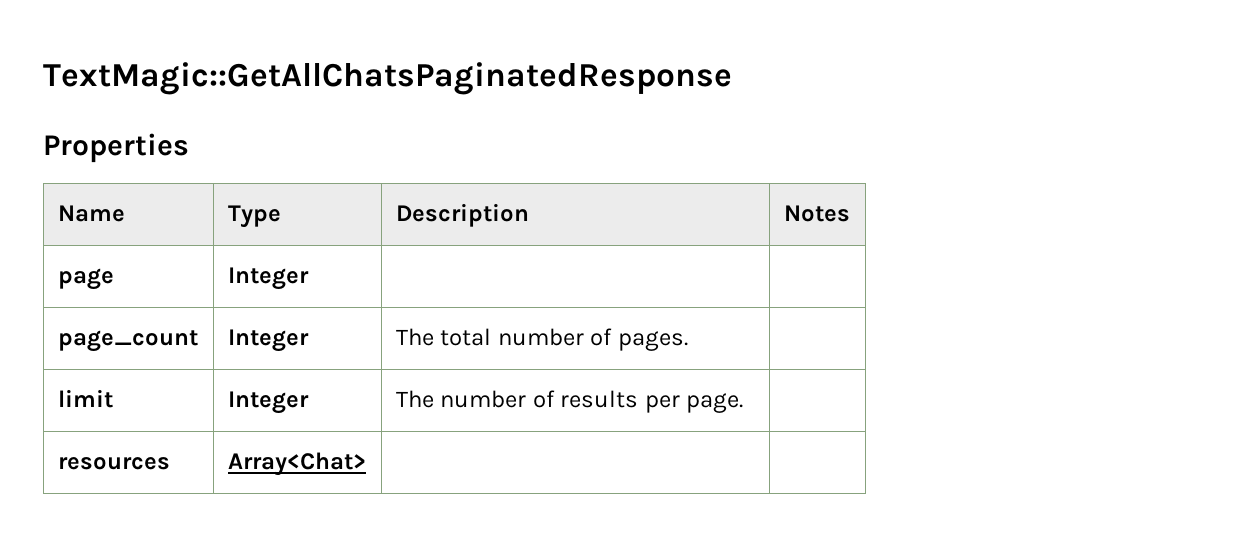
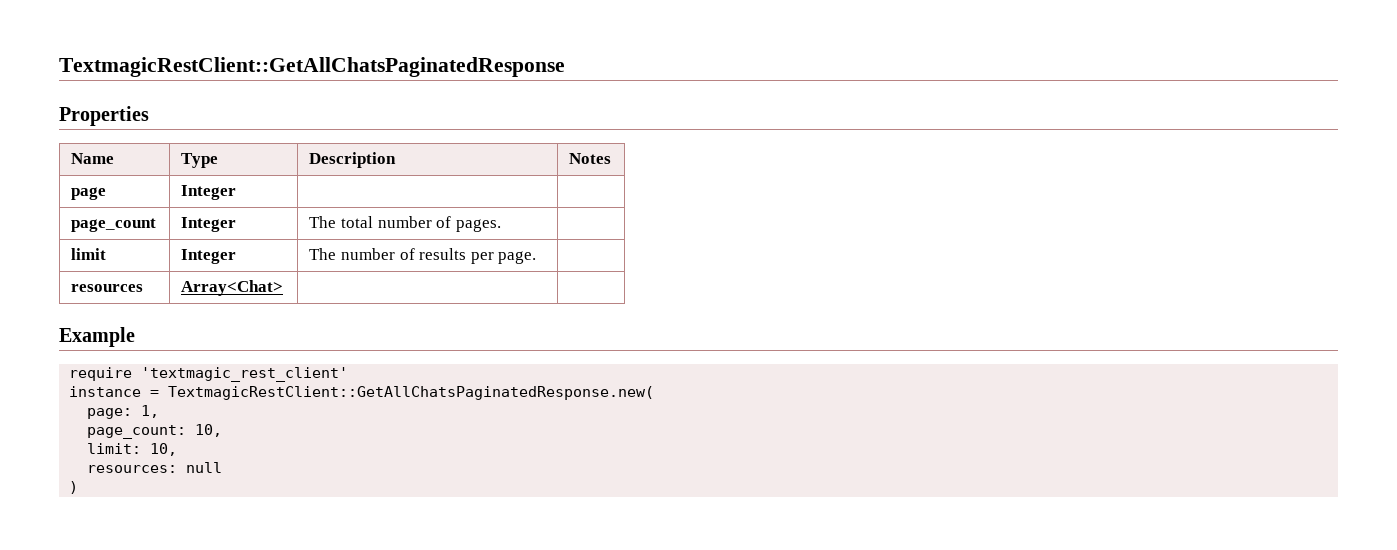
[43,62,732,95] TextMagic::GetAllChatsPaginatedResponse -> [59,57,565,77] TextmagicRestClient::GetAllChatsPaginatedResponse
(366, 464) none -> [59,327,135,347] [69,367,349,382] [69,386,655,400] [87,405,160,419] [87,424,223,439] [87,443,178,456] [87,462,223,473] [69,481,79,494] // Example // require 'textmagic_rest_client' // instance = TextmagicRestClient::GetAllChatsPaginatedResponse.new( // page: 1, // page_count: 10, // limit: 10, // resources: null // )

